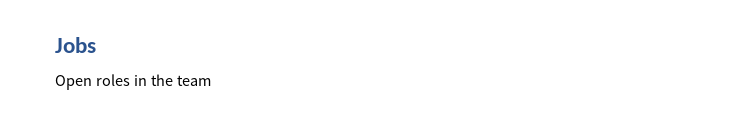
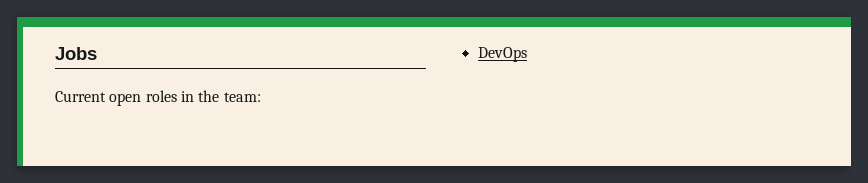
[55,75,92,90] Open -> [55,91,142,106] Current open
[176,75,211,86] team -> [223,92,261,102] [477,47,527,62] team: // DevOps

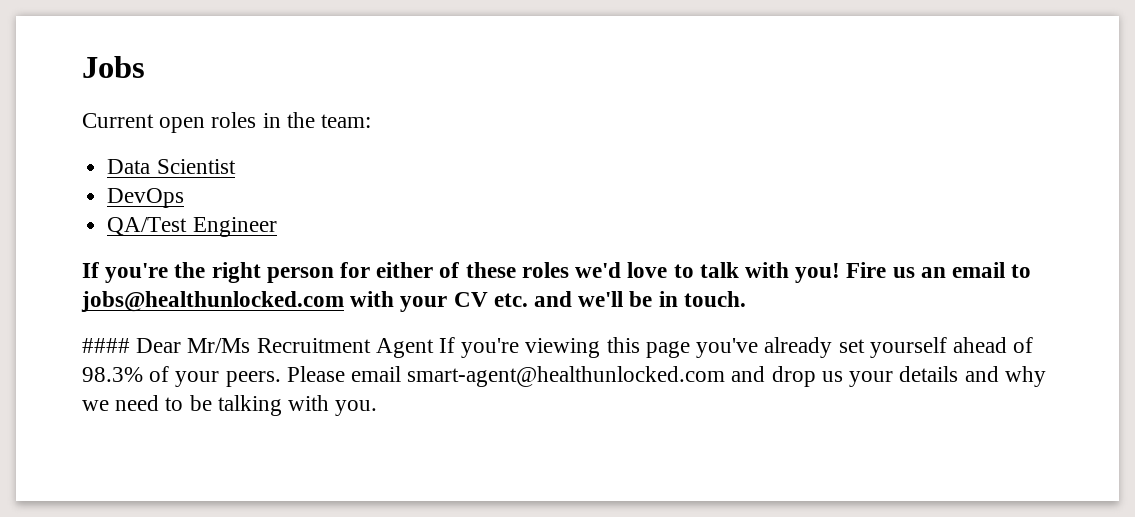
(261, 97) none -> [107,159,236,174] // Data Scientist
(527, 54) none -> [107,217,277,237] [82,262,1032,283] [81,291,746,312] [82,337,1034,358] [82,366,1046,387] [82,395,378,416] // QA/Test Engineer // If you're the right person for either of these roles we'd love to talk with you! Fire us an email to jobs@healthunlocked.com with your CV etc. and we'll be in touch. // #### Dear Mr/Ms Recruitment Agent If you're viewing this page you've already set yourself ahead of 98.3% of your peers. Please email smart-agent@healthunlocked.com and drop us your details and why we need to be talking with you.

